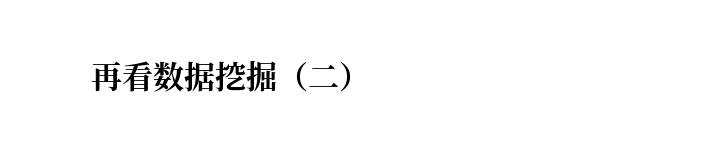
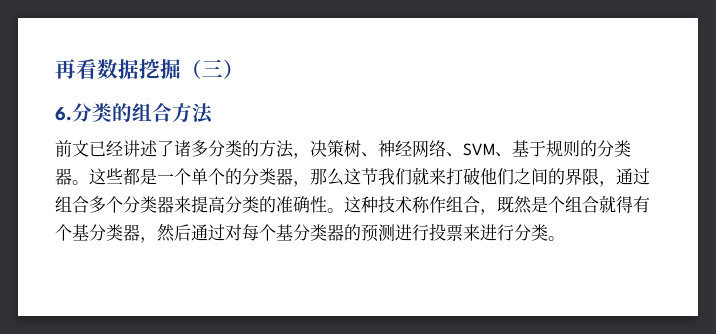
[308,64,339,88] 二 -> [202,59,223,77] 三
(370, 77) none -> [55,103,213,124] [55,140,631,159] [55,167,650,187] [55,195,650,215] [55,223,565,243] // 6.分类的组合方法 // 前文已经讲述了诸多分类的方法，决策树、神经网络、SVM、基于规则的分类器。这些都是一个单个的分类器，那么这节我们就来打破他们之间的界限，通过组合多个分类器来提高分类的准确性。这种技术称作组合，既然是个组合就得有个基分类器，然后通过对每个基分类器的预测进行投票来进行分类。

